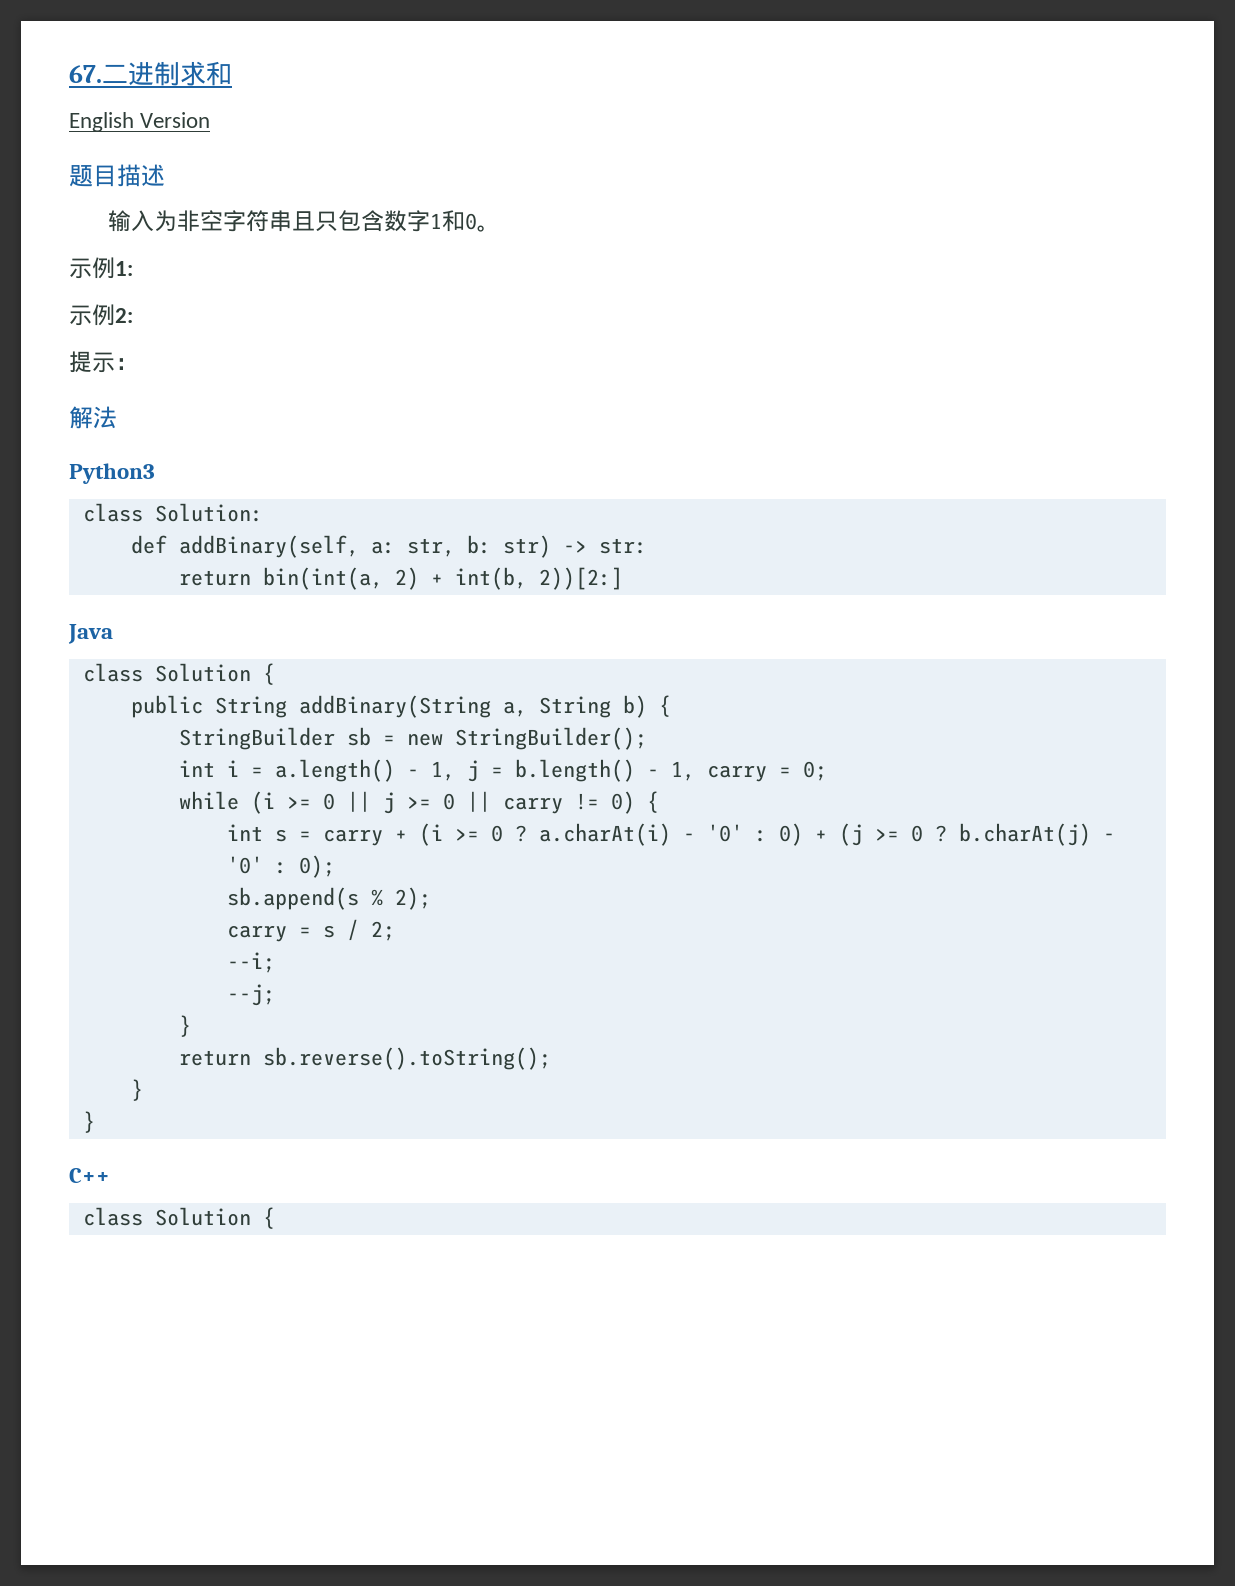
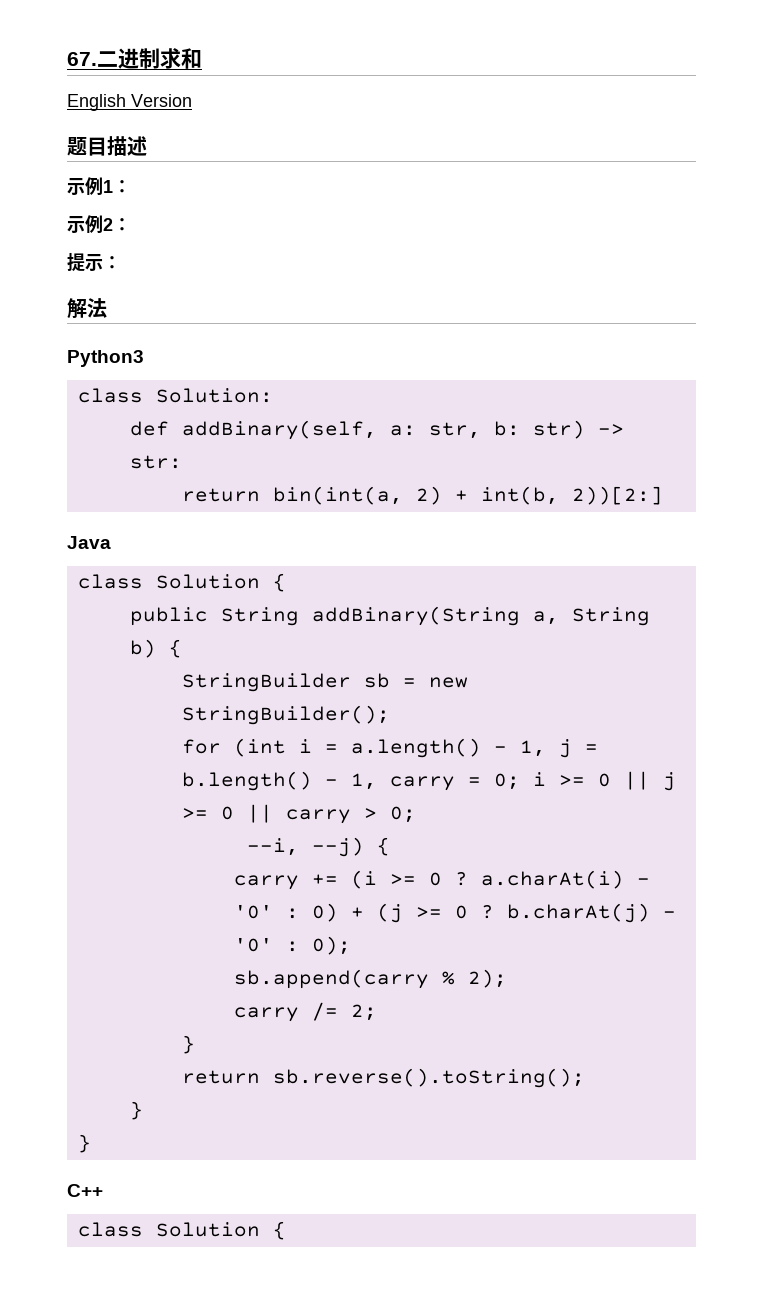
[107,210,500,232] [69,257,133,279] [69,304,133,326] 输入为非空字符串且只包含数字1和0。 // 示例1: // 示例2: -> [67,177,131,195] [67,215,131,233] 示例1： // 示例2：
[178,760,215,777] int -> [181,738,286,757] for (int
[178,791,275,814] // while (i -> [532,772,546,786] i
[574,791,659,814] [226,824,407,846] != 0) { // int s = carry + -> [363,806,416,823] [246,837,390,857] [233,874,338,890] > 0; // --i, --j) { // carry +=
[226,887,359,910] sb.append(s -> [233,969,429,989] sb.append(carry
[298,919,359,941] = s / -> [311,1002,338,1021] /=
[226,952,275,973] [226,984,275,1006] // --i; // --j; -> (377, 1012) none

